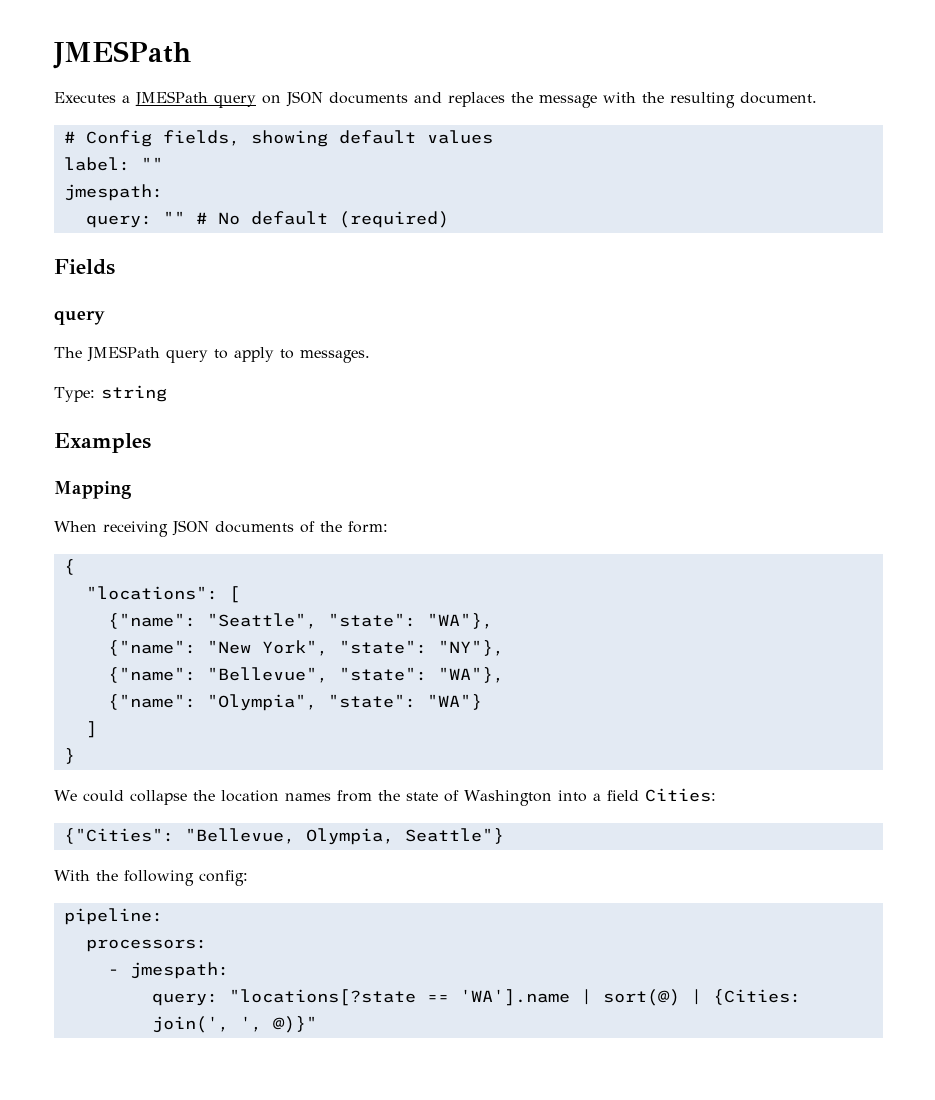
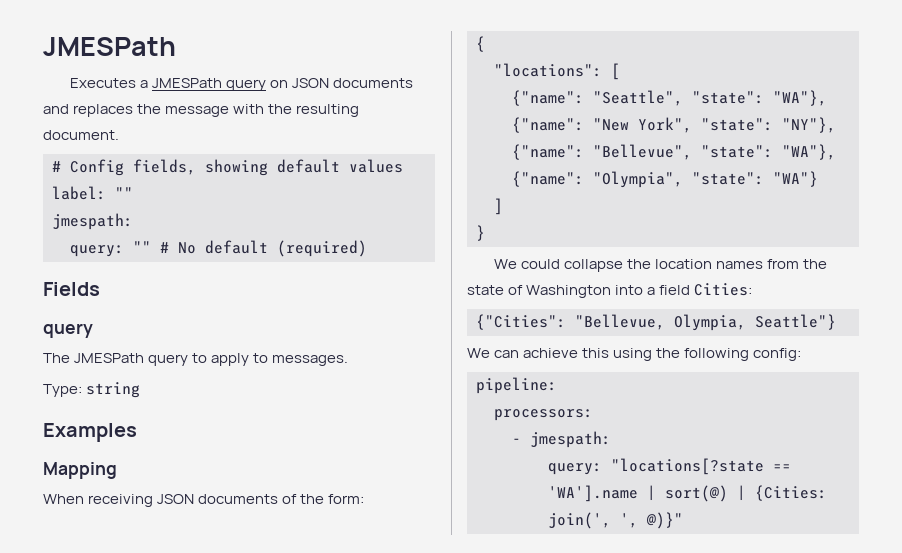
[54,870,90,881] With -> [467,348,653,361] We can achieve this using

